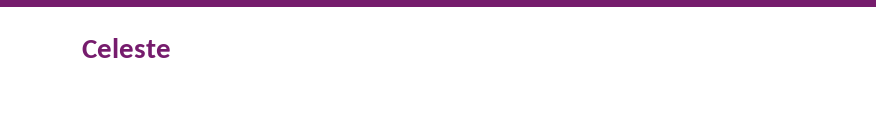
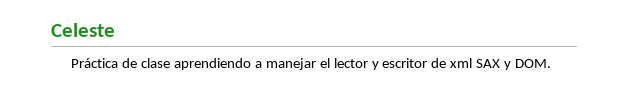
(171, 48) none -> [71,58,552,70] // Práctica de clase aprendiendo a manejar el lector y escritor de xml SAX y DOM.

